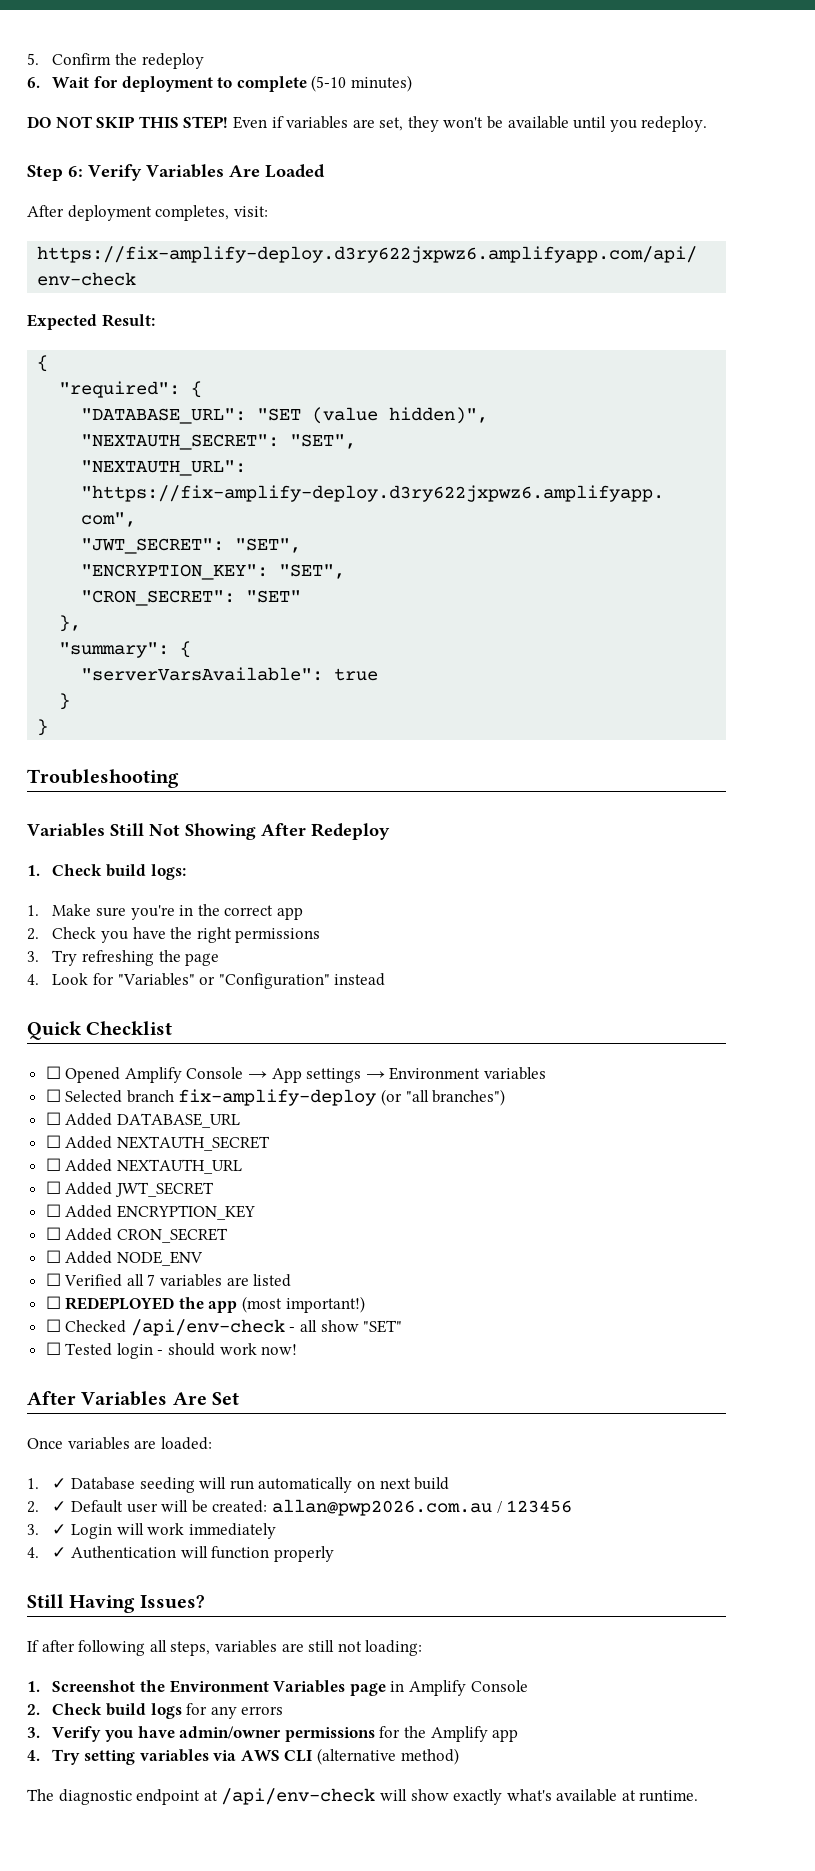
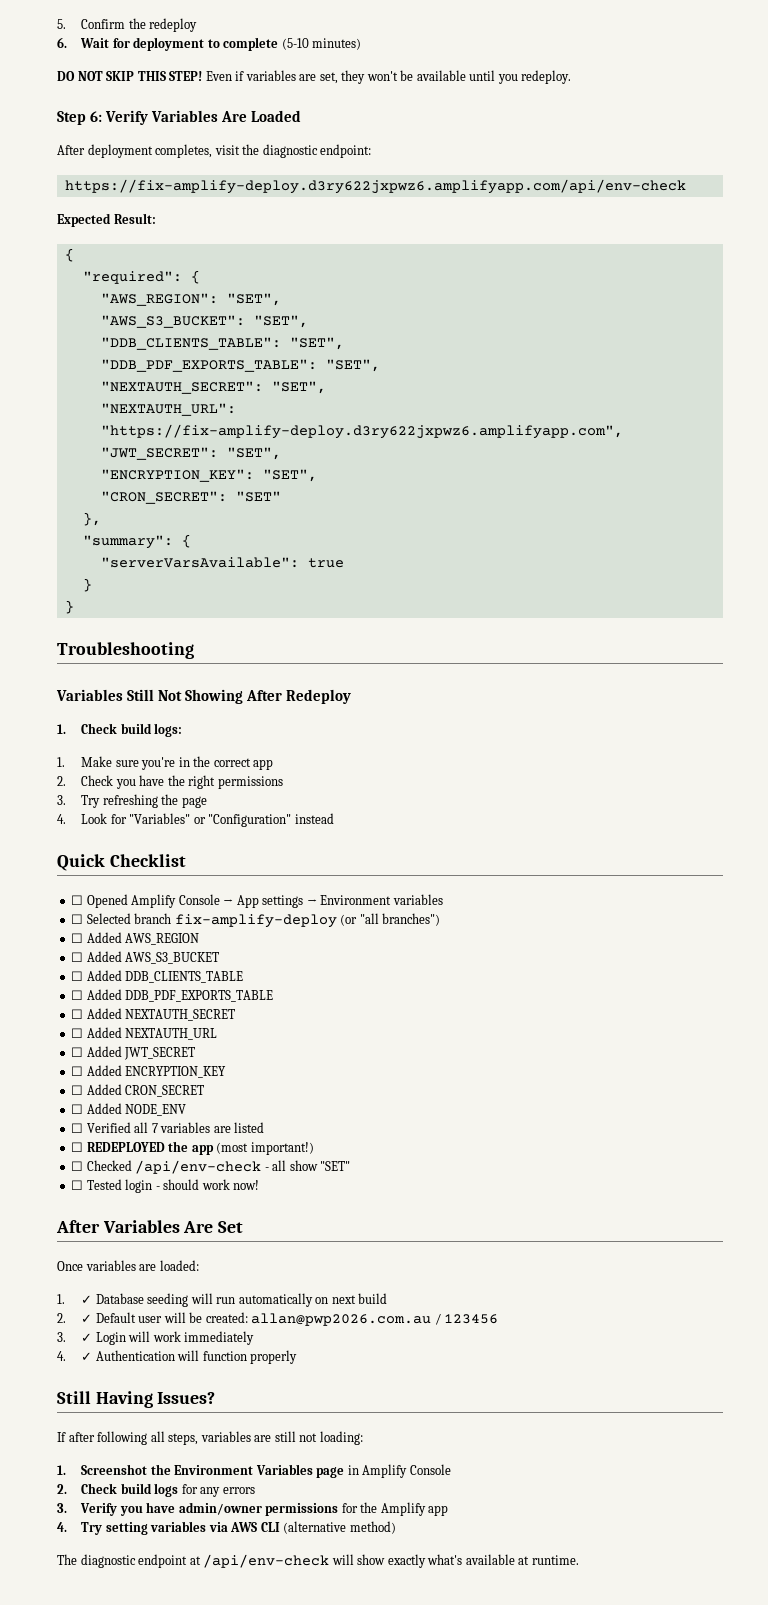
[233,206,268,217] visit: -> [214,144,372,158] visit the diagnostic endpoint:
[81,407,489,424] "DATABASE_URL": "SET (value hidden)", -> [100,293,281,306] [100,315,308,328] [100,337,344,350] [100,359,380,372] "AWS_REGION": "SET", // "AWS_S3_BUCKET": "SET", // "DDB_CLIENTS_TABLE": "SET", // "DDB_PDF_EXPORTS_TABLE": "SET",
[116,1113,240,1128] DATABASE_URL -> [125,933,200,945] [71,951,220,964] [71,970,244,983] [71,989,274,1002] AWS_REGION // ☐ Added AWS_S3_BUCKET // ☐ Added DDB_CLIENTS_TABLE // ☐ Added DDB_PDF_EXPORTS_TABLE

